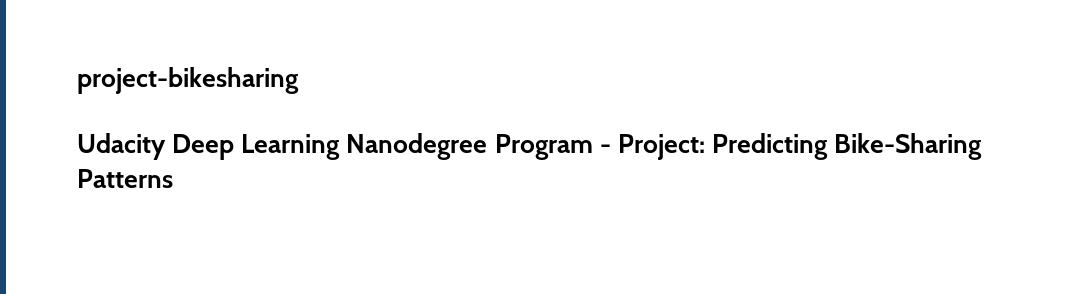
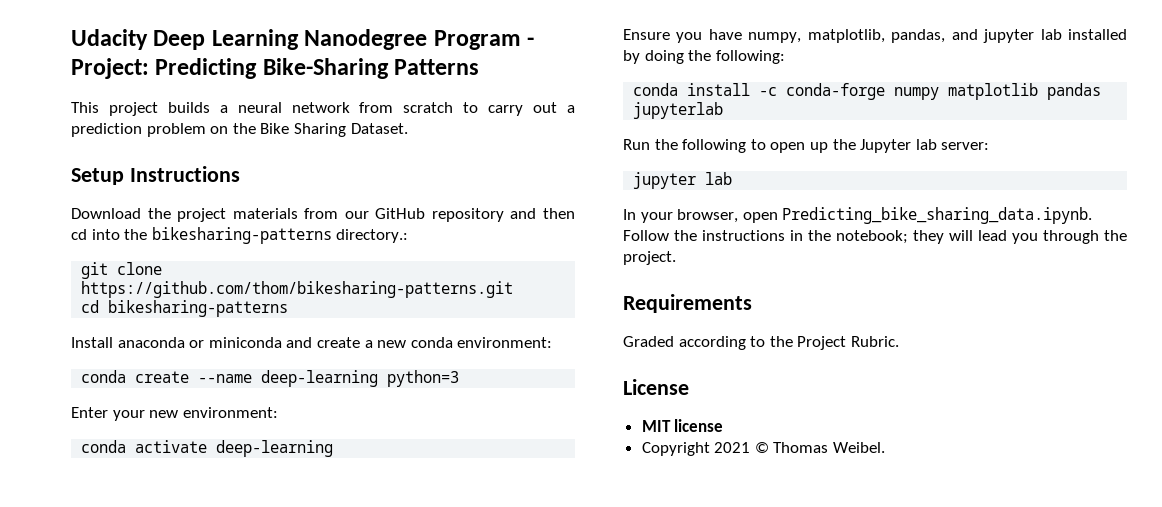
[77,67,299,94] project-bikesharing // -> (71, 39) none
(173, 178) none -> [71,102,576,116] [71,123,408,137] [71,166,240,185] [71,208,575,222] [71,227,409,244] [81,262,163,279] [81,281,514,298] [81,300,289,317] [71,337,553,348] [81,370,460,387] [71,407,278,421] [81,440,334,457] [623,29,1127,43] [623,50,785,64] [633,83,1102,100] [633,102,724,119] [623,139,990,153] [633,172,733,189] [623,207,1093,224] [623,230,1127,244] [623,251,676,265] [623,294,752,313] [623,336,899,350] [623,379,689,395] [641,419,724,432] [641,442,886,456] // This project builds a neural network from scratch to carry out a prediction problem on the Bike Sharing Dataset. // Setup Instructions // Download the project materials from our GitHub repository and then cd into the bikesharing-patterns directory.: // git clone https://github.com/thom/bikesharing-patterns.git // cd bikesharing-patterns // Install anaconda or miniconda and create a new conda environment: // conda create --name deep-learning python=3 // Enter your new environment: // conda activate deep-learning // Ensure you have numpy, matplotlib, pandas, and jupyter lab installed by doing the following: // conda install -c conda-forge numpy matplotlib pandas jupyterlab // Run the following to open up the Jupyter lab server: // jupyter lab // In your browser, open Predicting_bike_sharing_data.ipynb. Follow the instructions in the notebook; they will lead you through the project. // Requirements // Graded according to the Project Rubric. // License // MIT license // Copyright 2021 © Thomas Weibel.

